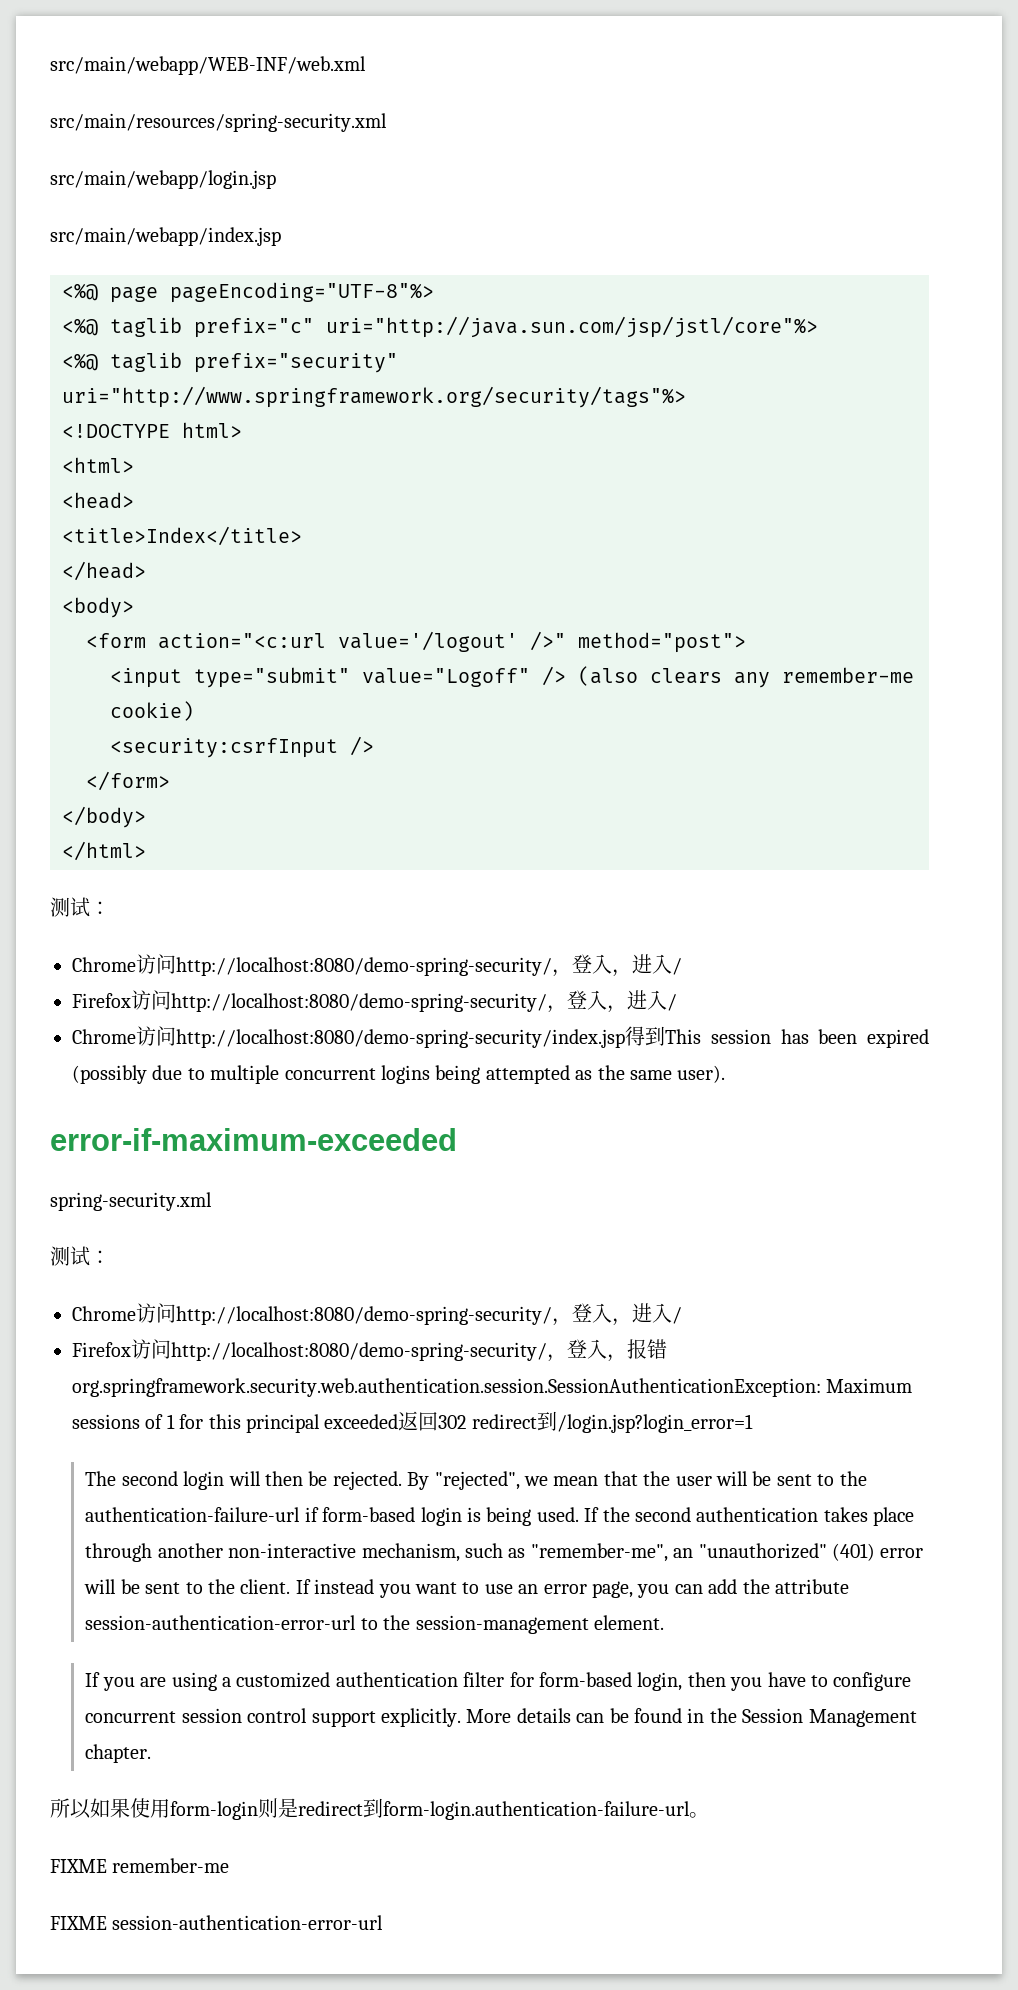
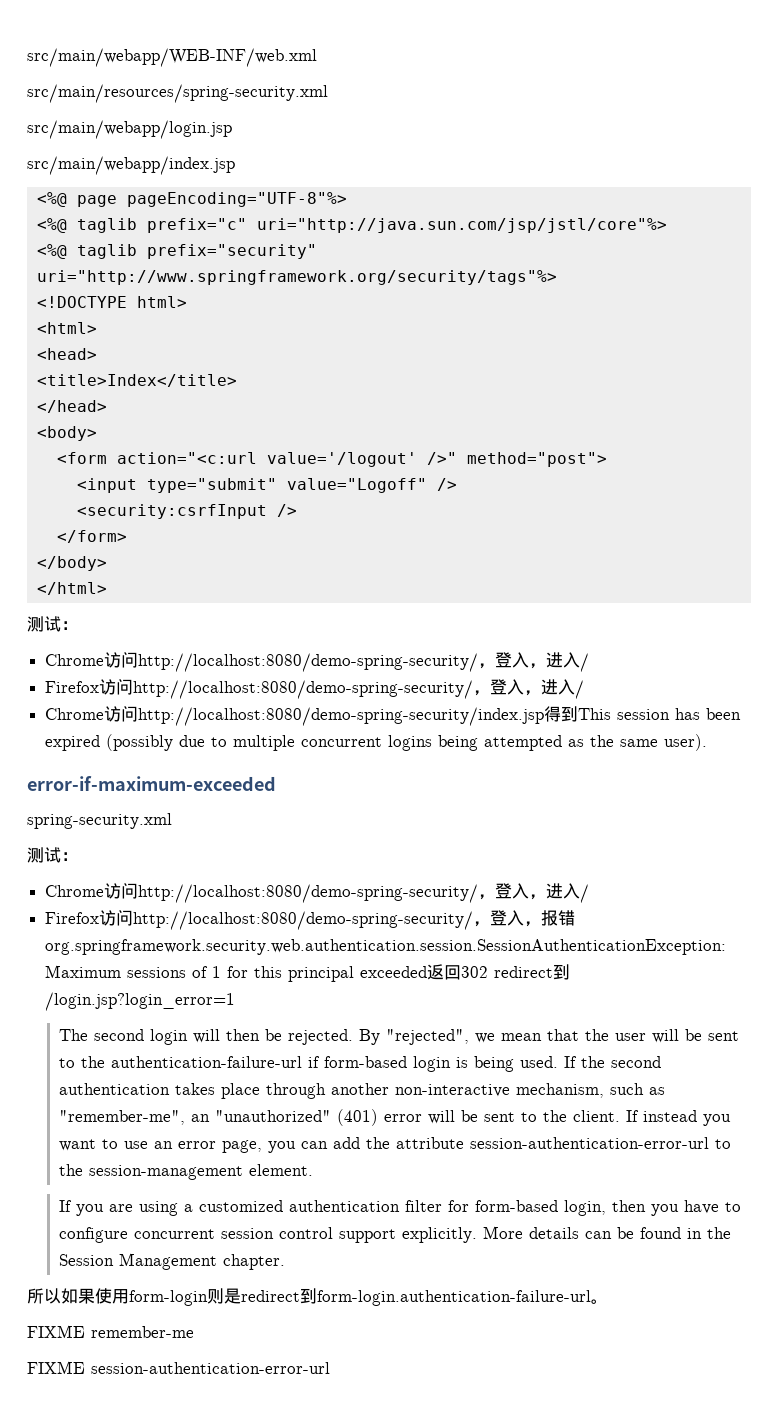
[578,666,914,688] [110,701,194,721] (also clears any remember-me cookie) -> (457, 484) none

